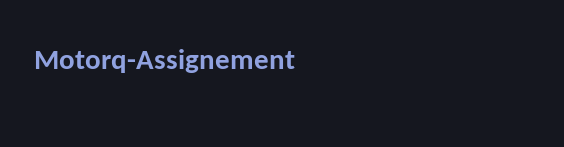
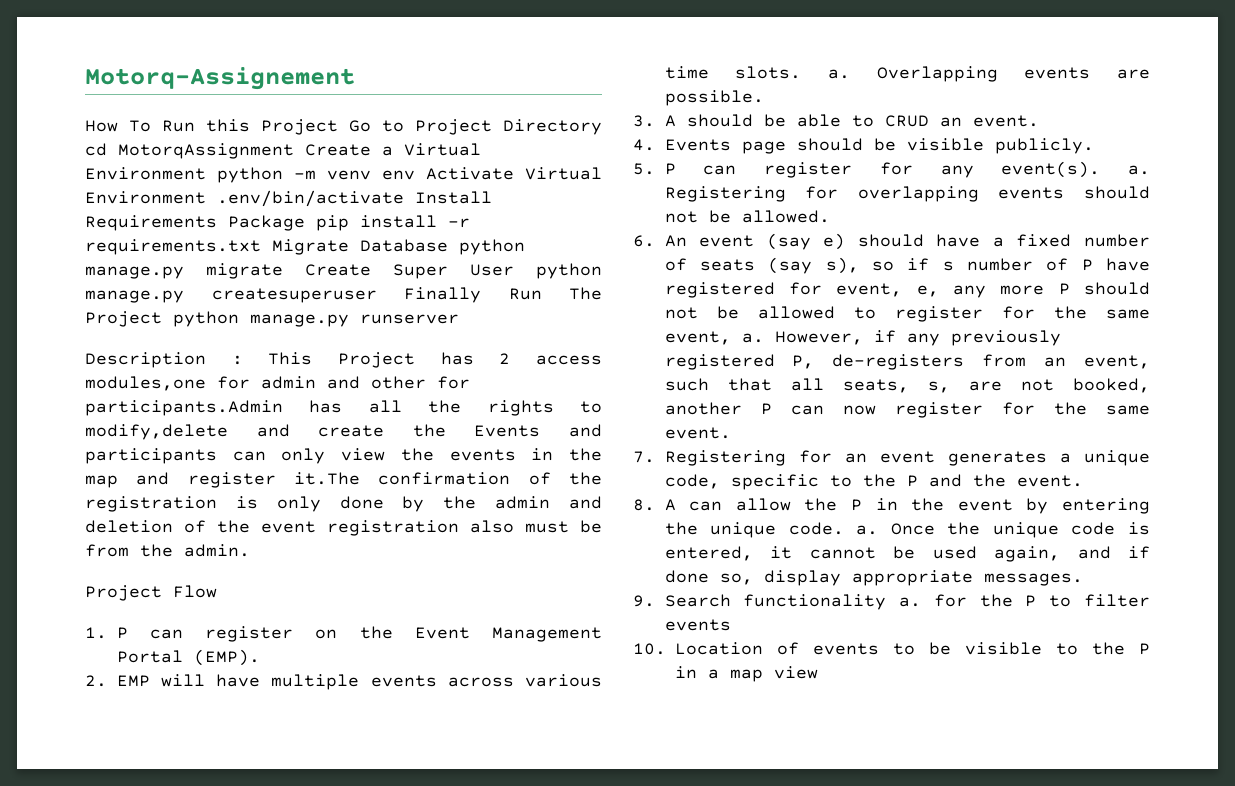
(295, 61) none -> [85,119,602,135] [85,143,481,159] [85,167,602,183] [85,190,492,207] [85,215,470,231] [85,239,525,255] [85,263,602,279] [85,287,602,303] [85,311,459,327] [85,352,602,368] [85,376,470,391] [85,400,602,416] [85,424,602,440] [85,448,602,464] [85,472,602,488] [85,496,602,512] [85,520,602,536] [85,544,250,557] [85,585,217,601] [85,626,602,642] [116,649,260,666] [85,674,602,690] [664,66,1150,82] [664,90,764,106] [633,114,1039,127] [633,138,1094,154] [633,161,1150,178] [664,186,1150,202] [664,210,830,223] [633,233,1150,250] [664,257,1150,274] [664,282,1150,298] [664,306,1150,322] [664,330,1061,346] [664,354,1150,370] [664,378,1150,393] [664,402,1150,418] [664,427,731,439] [633,450,1150,466] [664,474,1083,490] [633,498,1150,514] [664,522,1150,538] [664,546,1150,562] [664,570,1083,586] [633,594,1150,610] [664,619,731,631] [633,642,1150,655] [675,666,818,682] // How To Run this Project Go to Project Directory cd MotorqAssignment Create a Virtual Environment python -m venv env Activate Virtual Environment .env/bin/activate Install Requirements Package pip install -r requirements.txt Migrate Database python manage.py migrate Create Super User python manage.py createsuperuser Finally Run The Project python manage.py runserver // Description : This Project has 2 access modules,one for admin and other for participants.Admin has all the rights to modify,delete and create the Events and participants can only view the events in the map and register it.The confirmation of the registration is only done by the admin and deletion of the event registration also must be from the admin. // Project Flow // 1. P can register on the Event Management Portal (EMP). // 2. EMP will have multiple events across various time slots. a. Overlapping events are possible. // 3. A should be able to CRUD an event. // 4. Events page should be visible publicly. // 5. P can register for any event(s). a. Registering for overlapping events should not be allowed. // 6. An event (say e) should have a fixed number of seats (say s), so if s number of P have registered for event, e, any more P should not be allowed to register for the same event, a. However, if any previously registered P, de-registers from an event, such that all seats, s, are not booked, another P can now register for the same event. // 7. Registering for an event generates a unique code, specific to the P and the event. // 8. A can allow the P in the event by entering the unique code. a. Once the unique code is entered, it cannot be used again, and if done so, display appropriate messages. // 9. Search functionality a. for the P to filter events // 10. Location of events to be visible to the P in a map view

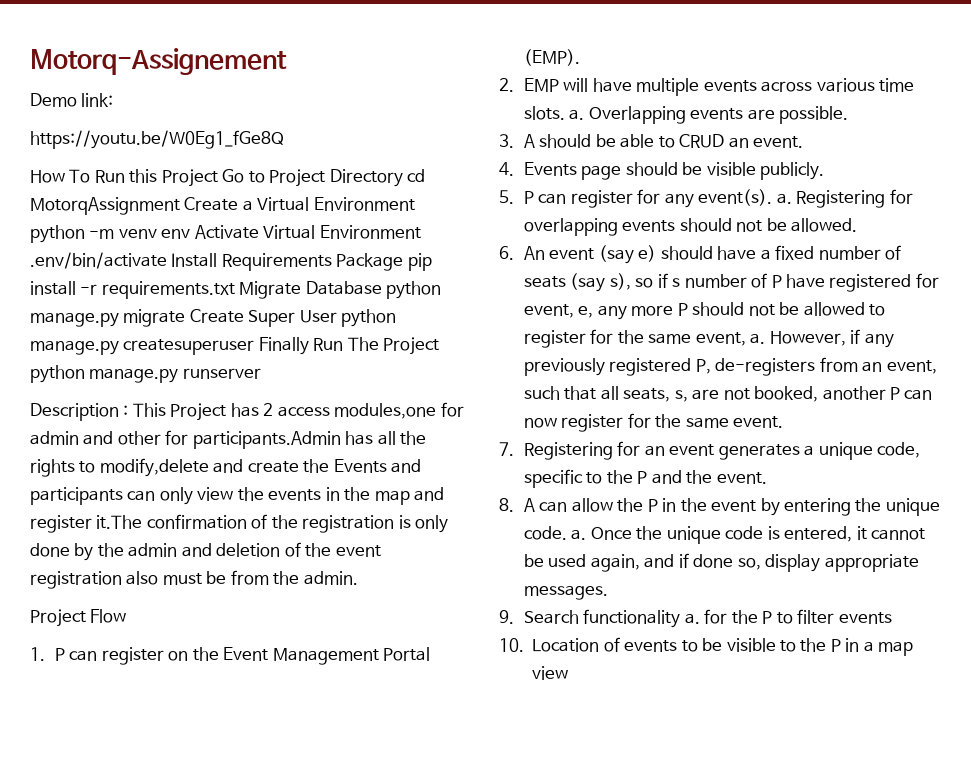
(355, 78) none -> [30,93,114,107] [30,130,284,149] // Demo link: // https://youtu.be/W0Eg1_fGe8Q

